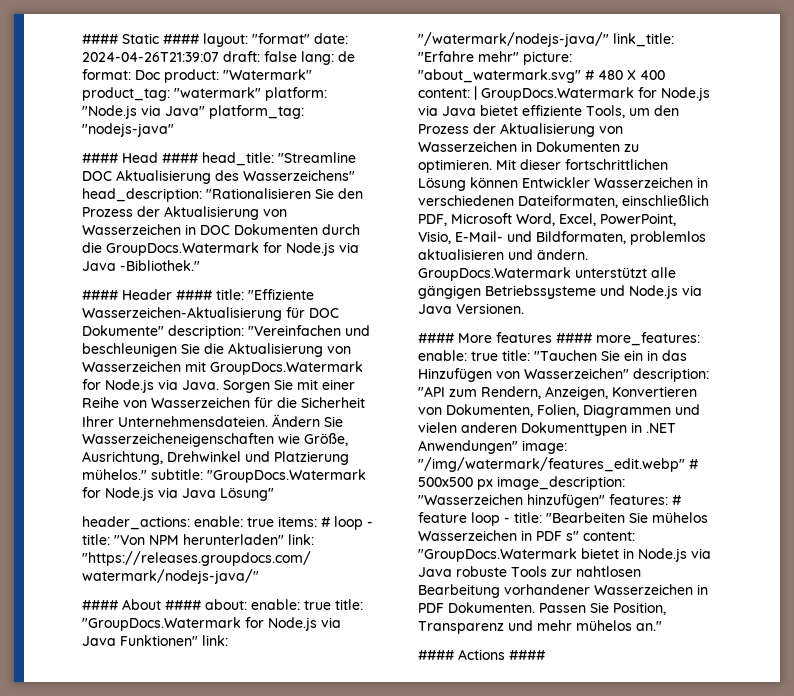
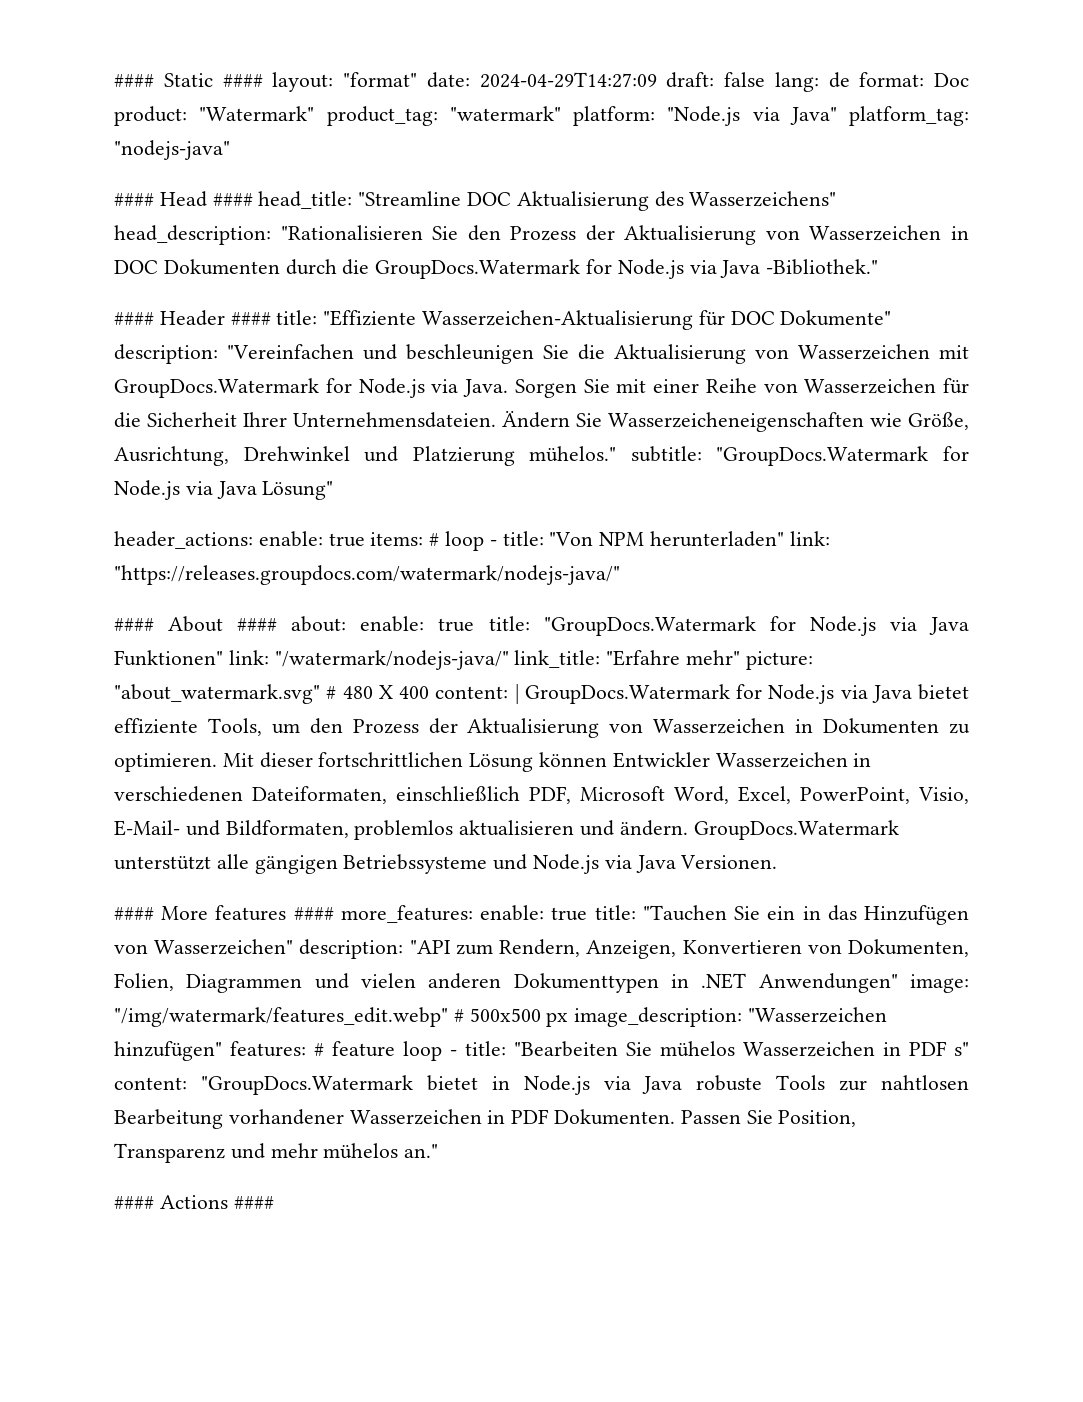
[82,52,219,62] 2024-04-26T21:39:07 -> [479,72,657,88] 2024-04-29T14:27:09

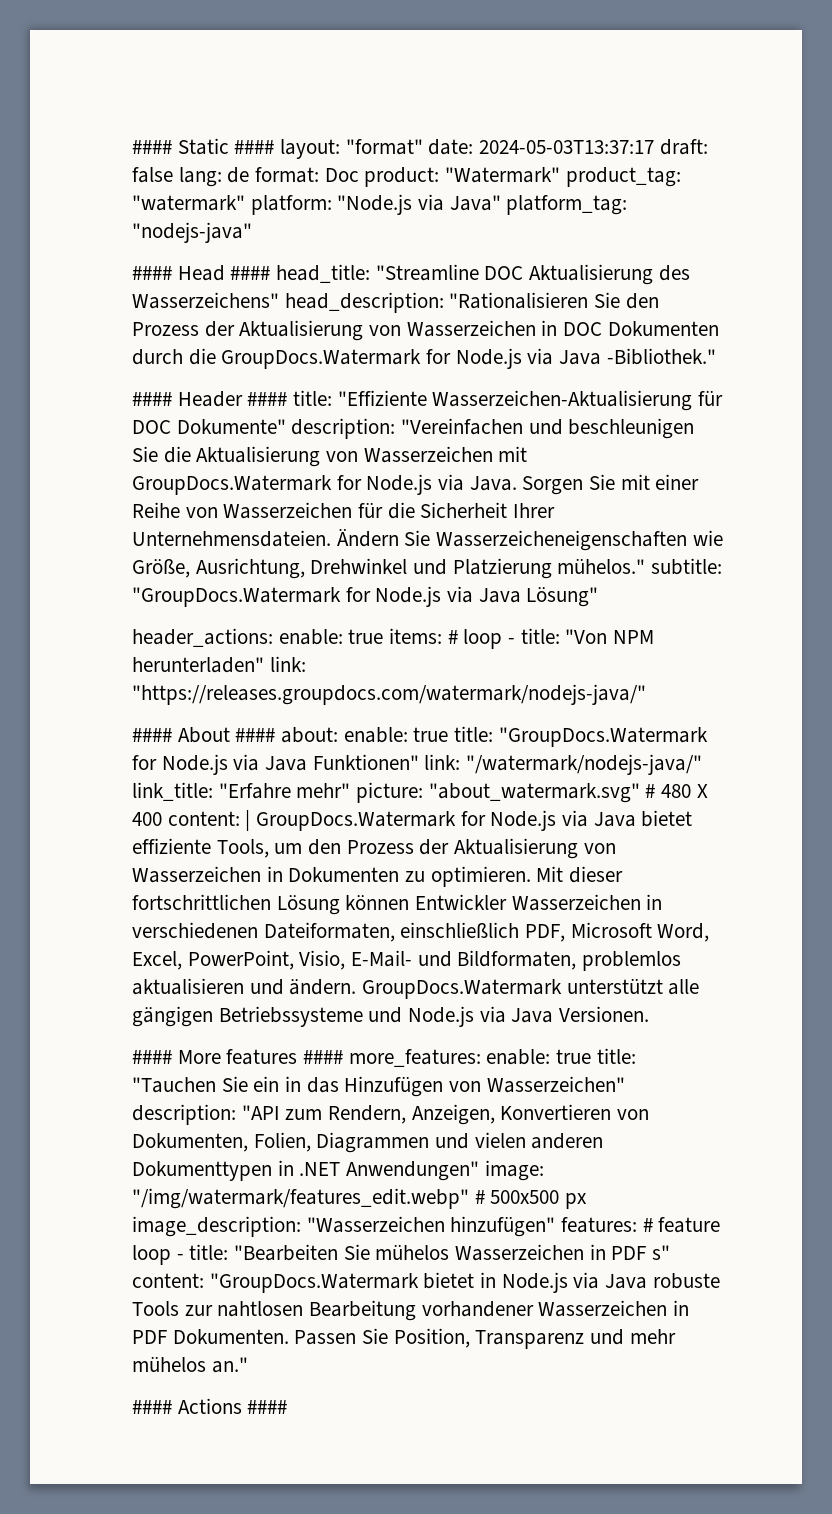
[479,72,657,88] 2024-04-29T14:27:09 -> [479,140,655,154] 2024-05-03T13:37:17

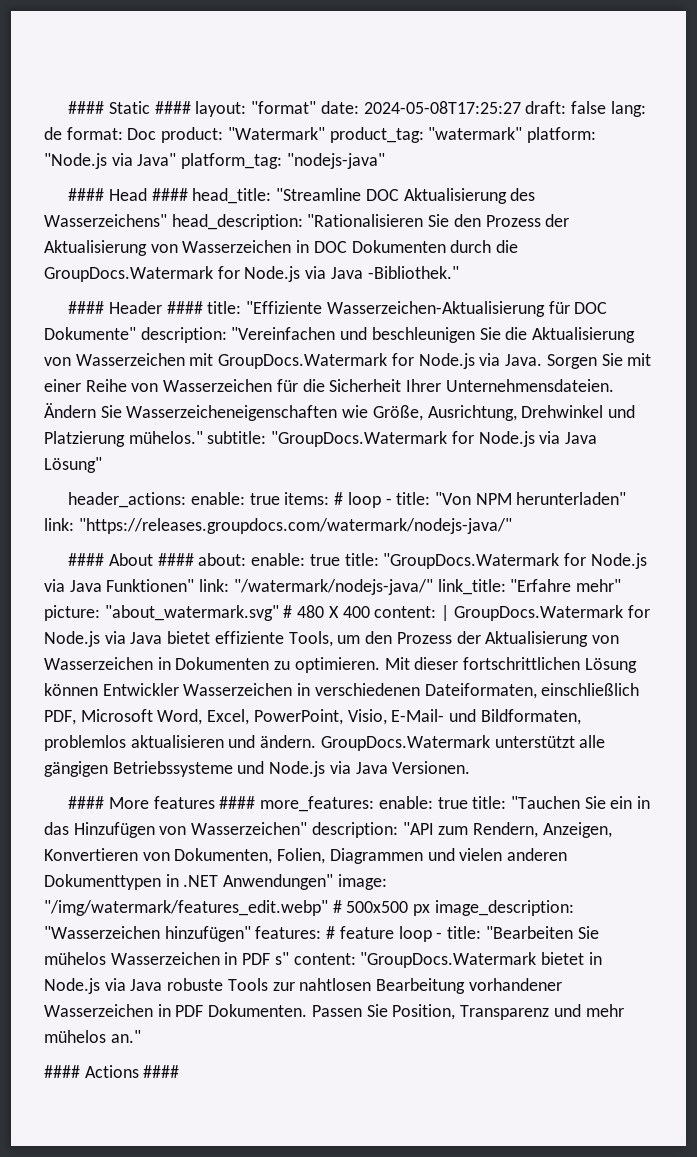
[479,140,655,154] 2024-05-03T13:37:17 -> [363,101,521,114] 2024-05-08T17:25:27

